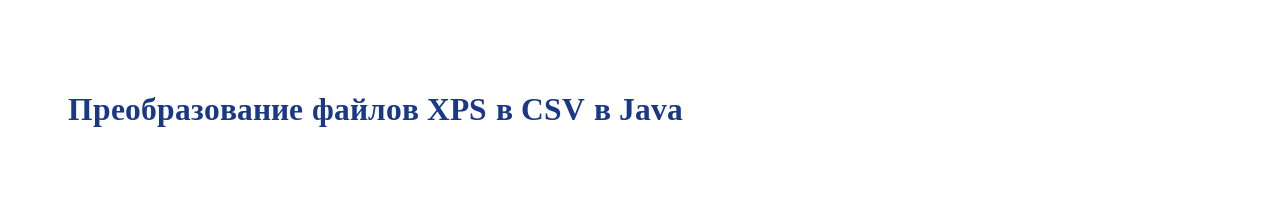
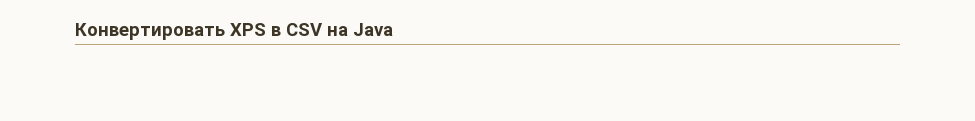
[68,97,419,127] Преобразование файлов -> [75,23,225,40] Конвертировать
[593,105,611,120] в -> [327,26,348,36] на

